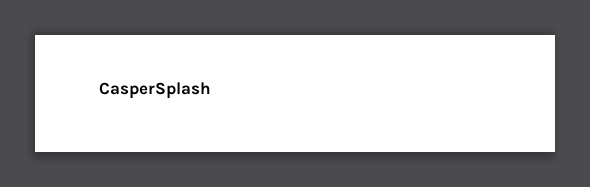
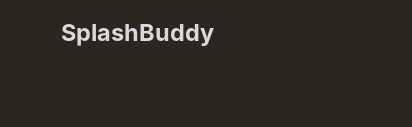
[99,82,211,99] CasperSplash -> [61,24,214,46] SplashBuddy

